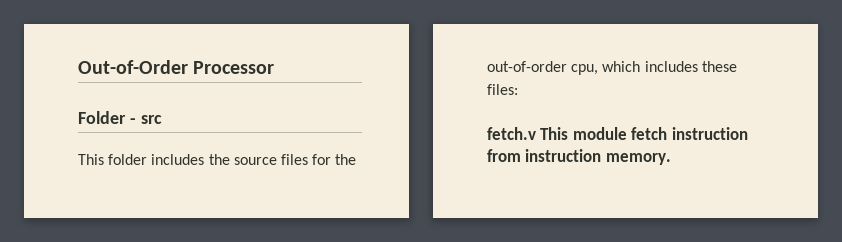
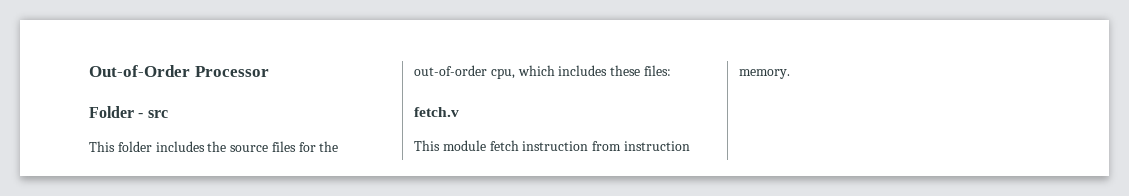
(536, 133) none -> (459, 112) //

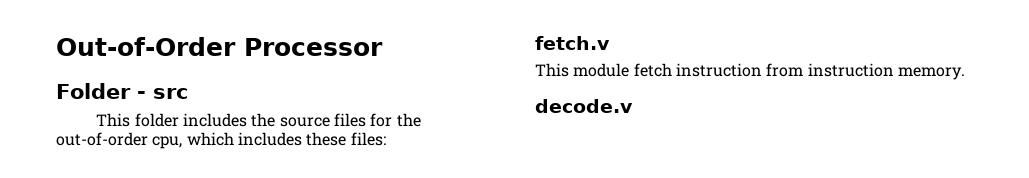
(790, 74) none -> [535,99,633,113] // decode.v

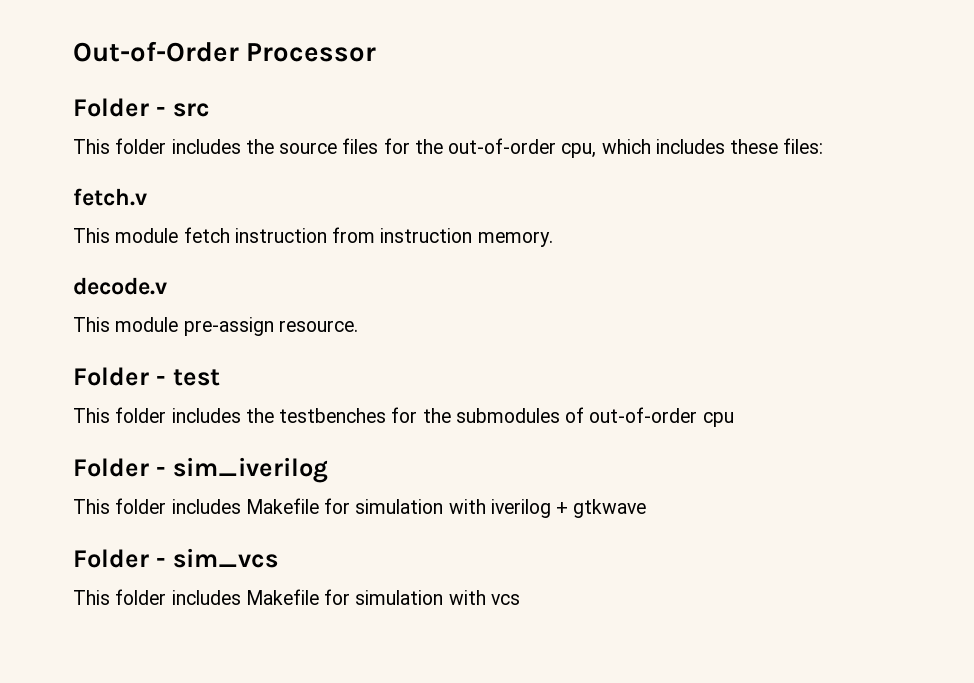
(633, 106) none -> [73,317,358,336] [73,367,220,386] [73,407,734,427] [73,457,328,483] [73,498,647,518] [73,548,278,568] [73,589,520,605] // This module pre-assign resource. // Folder - test // This folder includes the testbenches for the submodules of out-of-order cpu // Folder - sim_iverilog // This folder includes Makefile for simulation with iverilog + gtkwave // Folder - sim_vcs // This folder includes Makefile for simulation with vcs

